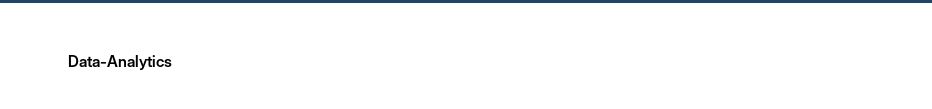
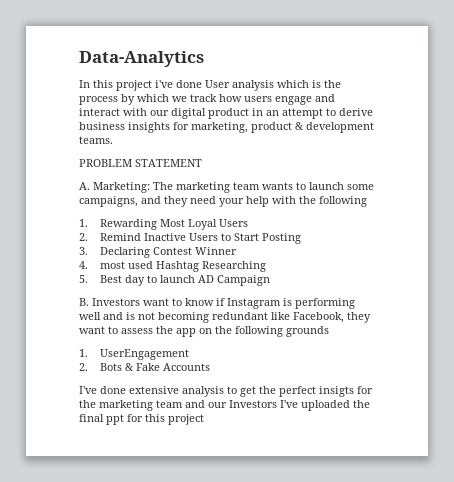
(172, 62) none -> [79,80,341,91] [79,94,335,105] [79,108,373,119] [79,122,374,133] [79,136,113,144] [79,159,202,167] [79,182,374,193] [79,196,367,207] [79,219,249,230] [79,233,302,244] [79,247,238,258] [79,261,267,272] [79,275,271,286] [79,298,355,309] [79,312,371,323] [79,326,329,337] [79,349,190,360] [79,363,211,371] [79,386,373,397] [79,400,370,411] [79,414,204,425] // In this project i've done User analysis which is the process by which we track how users engage and interact with our digital product in an attempt to derive business insights for marketing, product & development teams. // PROBLEM STATEMENT // A. Marketing: The marketing team wants to launch some campaigns, and they need your help with the following // 1. Rewarding Most Loyal Users // 2. Remind Inactive Users to Start Posting // 3. Declaring Contest Winner // 4. most used Hashtag Researching // 5. Best day to launch AD Campaign // B. Investors want to know if Instagram is performing well and is not becoming redundant like Facebook, they want to assess the app on the following grounds // 1. UserEngagement // 2. Bots & Fake Accounts // I've done extensive analysis to get the perfect insigts for the marketing team and our Investors I've uploaded the final ppt for this project

